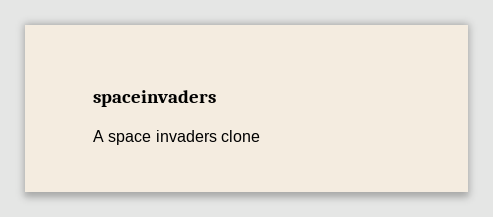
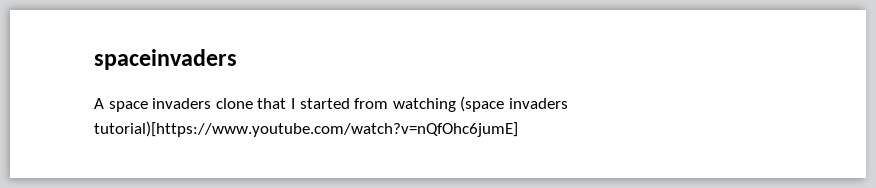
(260, 136) none -> [257,96,568,112] [94,121,518,137] that I started from watching (space invaders tutorial)[https://www.youtube.com/watch?v=nQfOhc6jumE]

